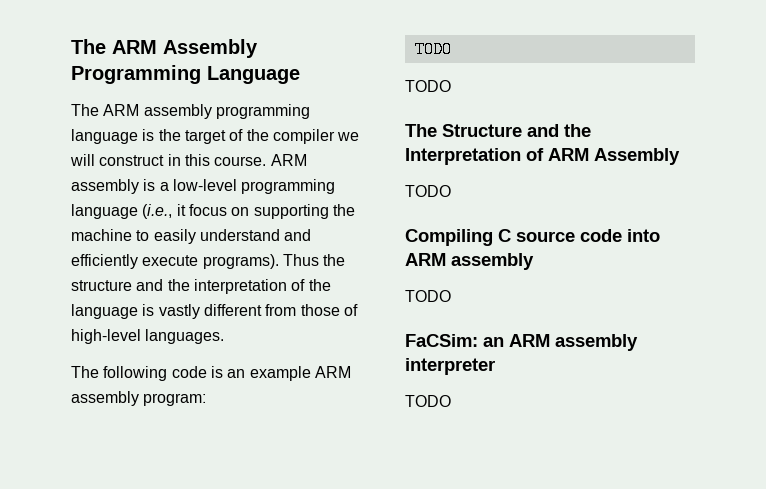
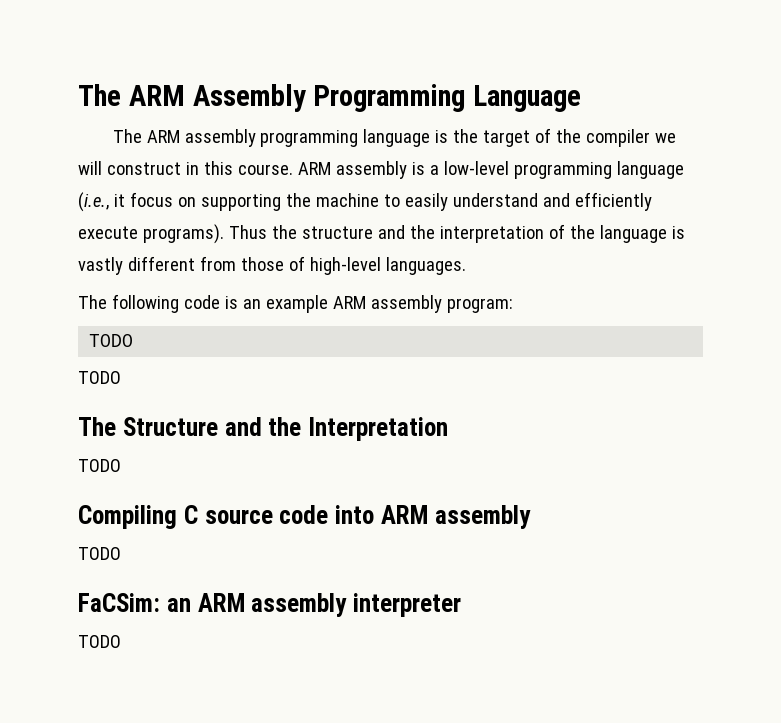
[526,148,680,165] of ARM Assembly -> (448, 429) none

